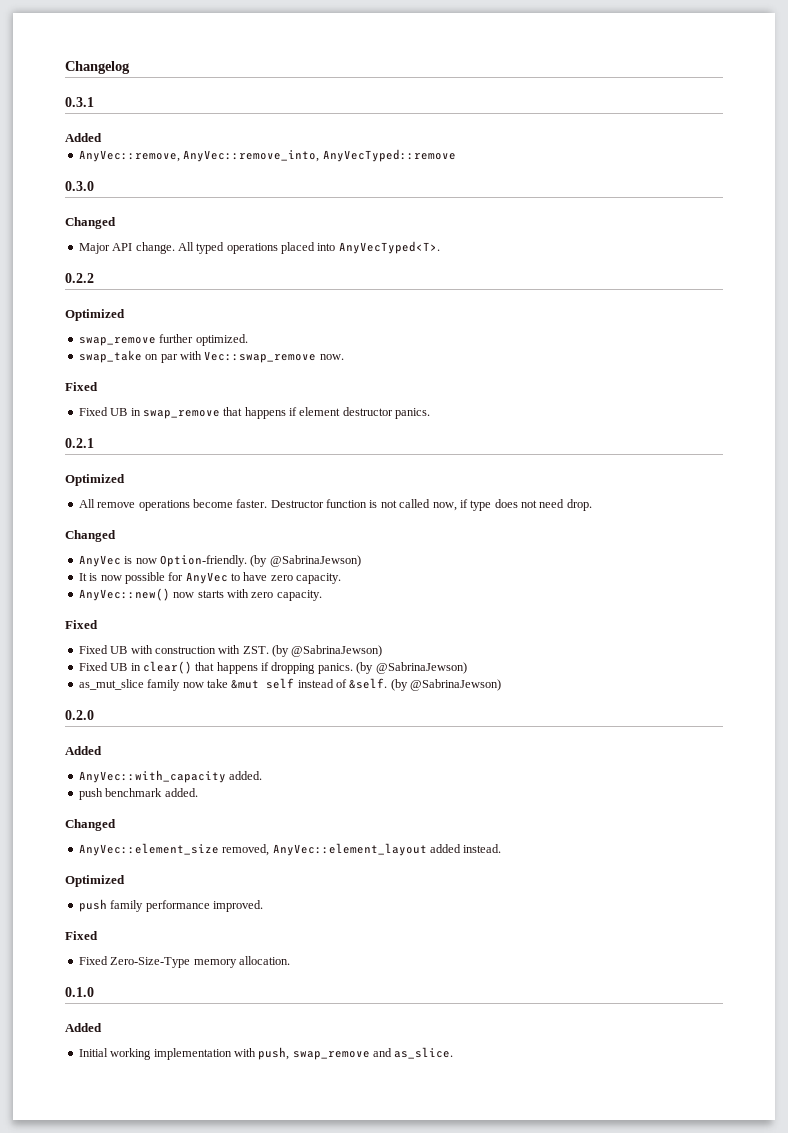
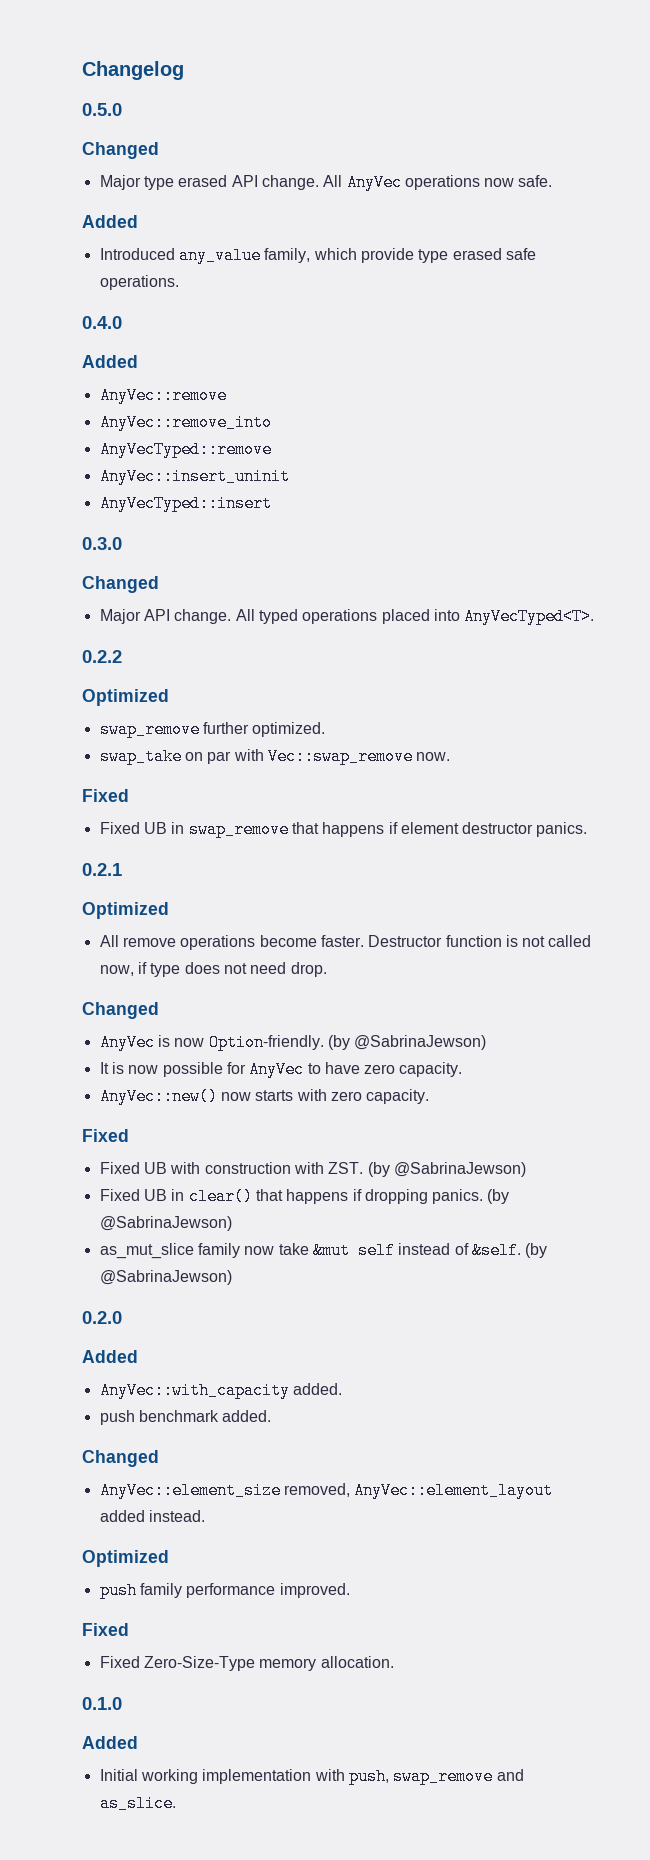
[65,97,94,107] [65,133,102,142] [78,150,320,162] 0.3.1 // Added // AnyVec::remove, AnyVec::remove_into, -> [82,103,122,116] [82,142,159,159] [99,174,553,191] [82,215,138,228] [99,247,536,264] [99,275,179,290] [82,316,122,329] [82,355,138,368] [99,387,227,404] [99,414,272,431] 0.5.0 // Changed // Major type erased API change. All AnyVec operations now safe. // Added // Introduced any_value family, which provide type erased safe operations. // 0.4.0 // Added // AnyVec::remove // AnyVec::remove_into //
(456, 155) none -> [99,468,290,485] [99,495,272,512] // AnyVec::insert_uninit // AnyVecTyped::insert

